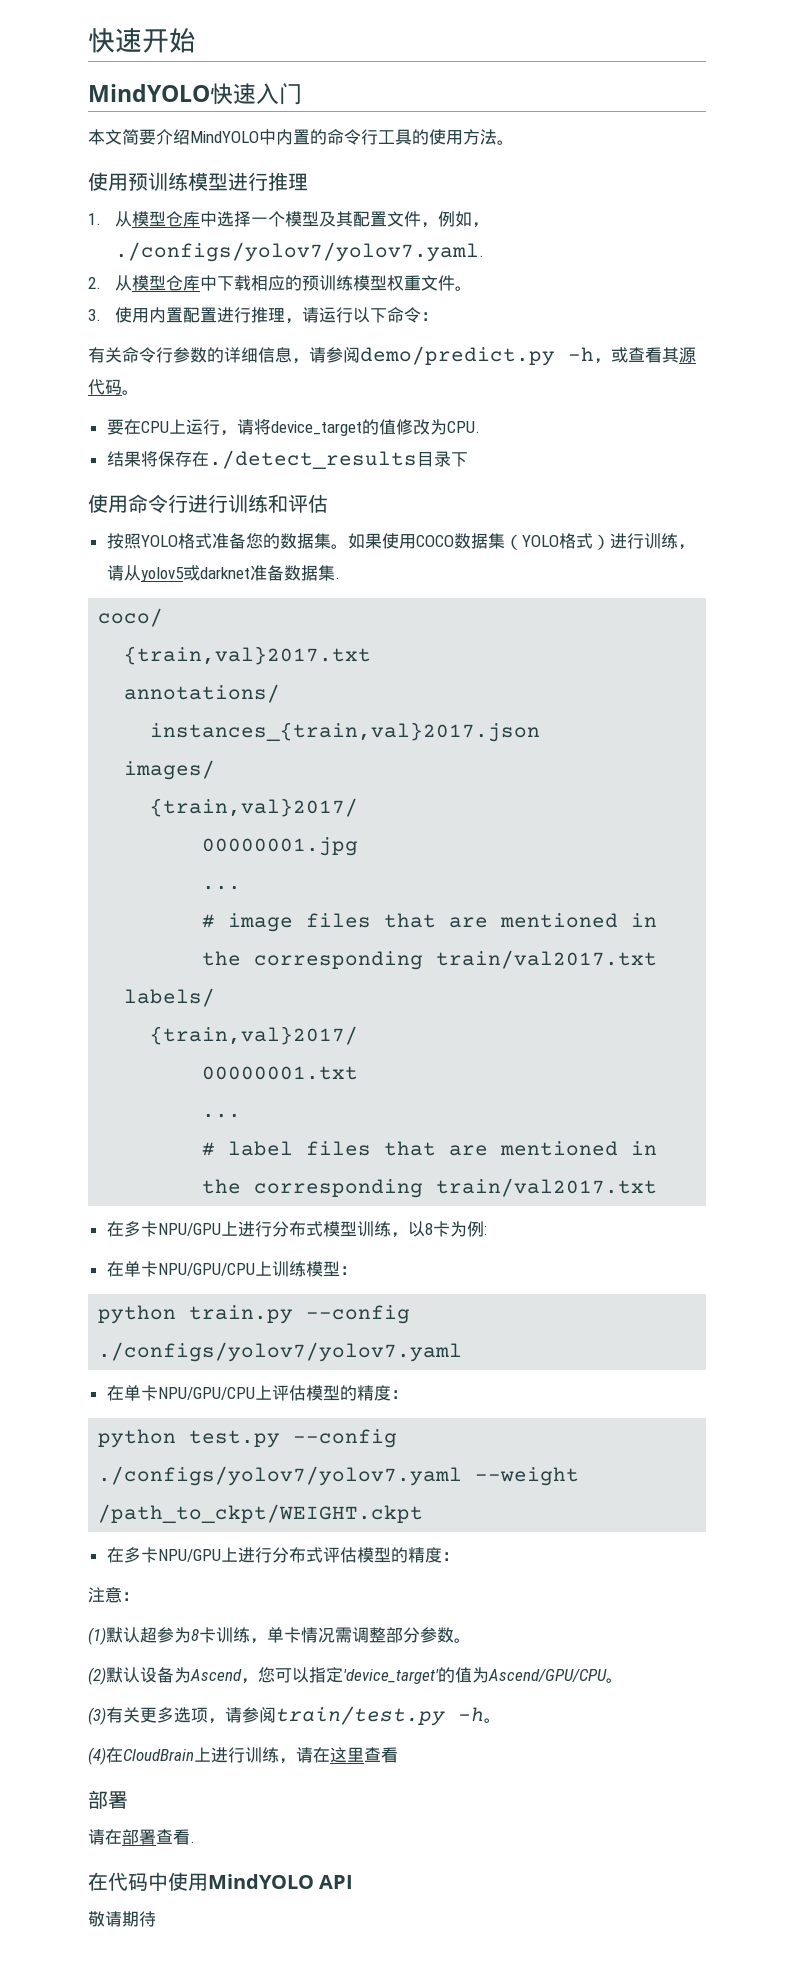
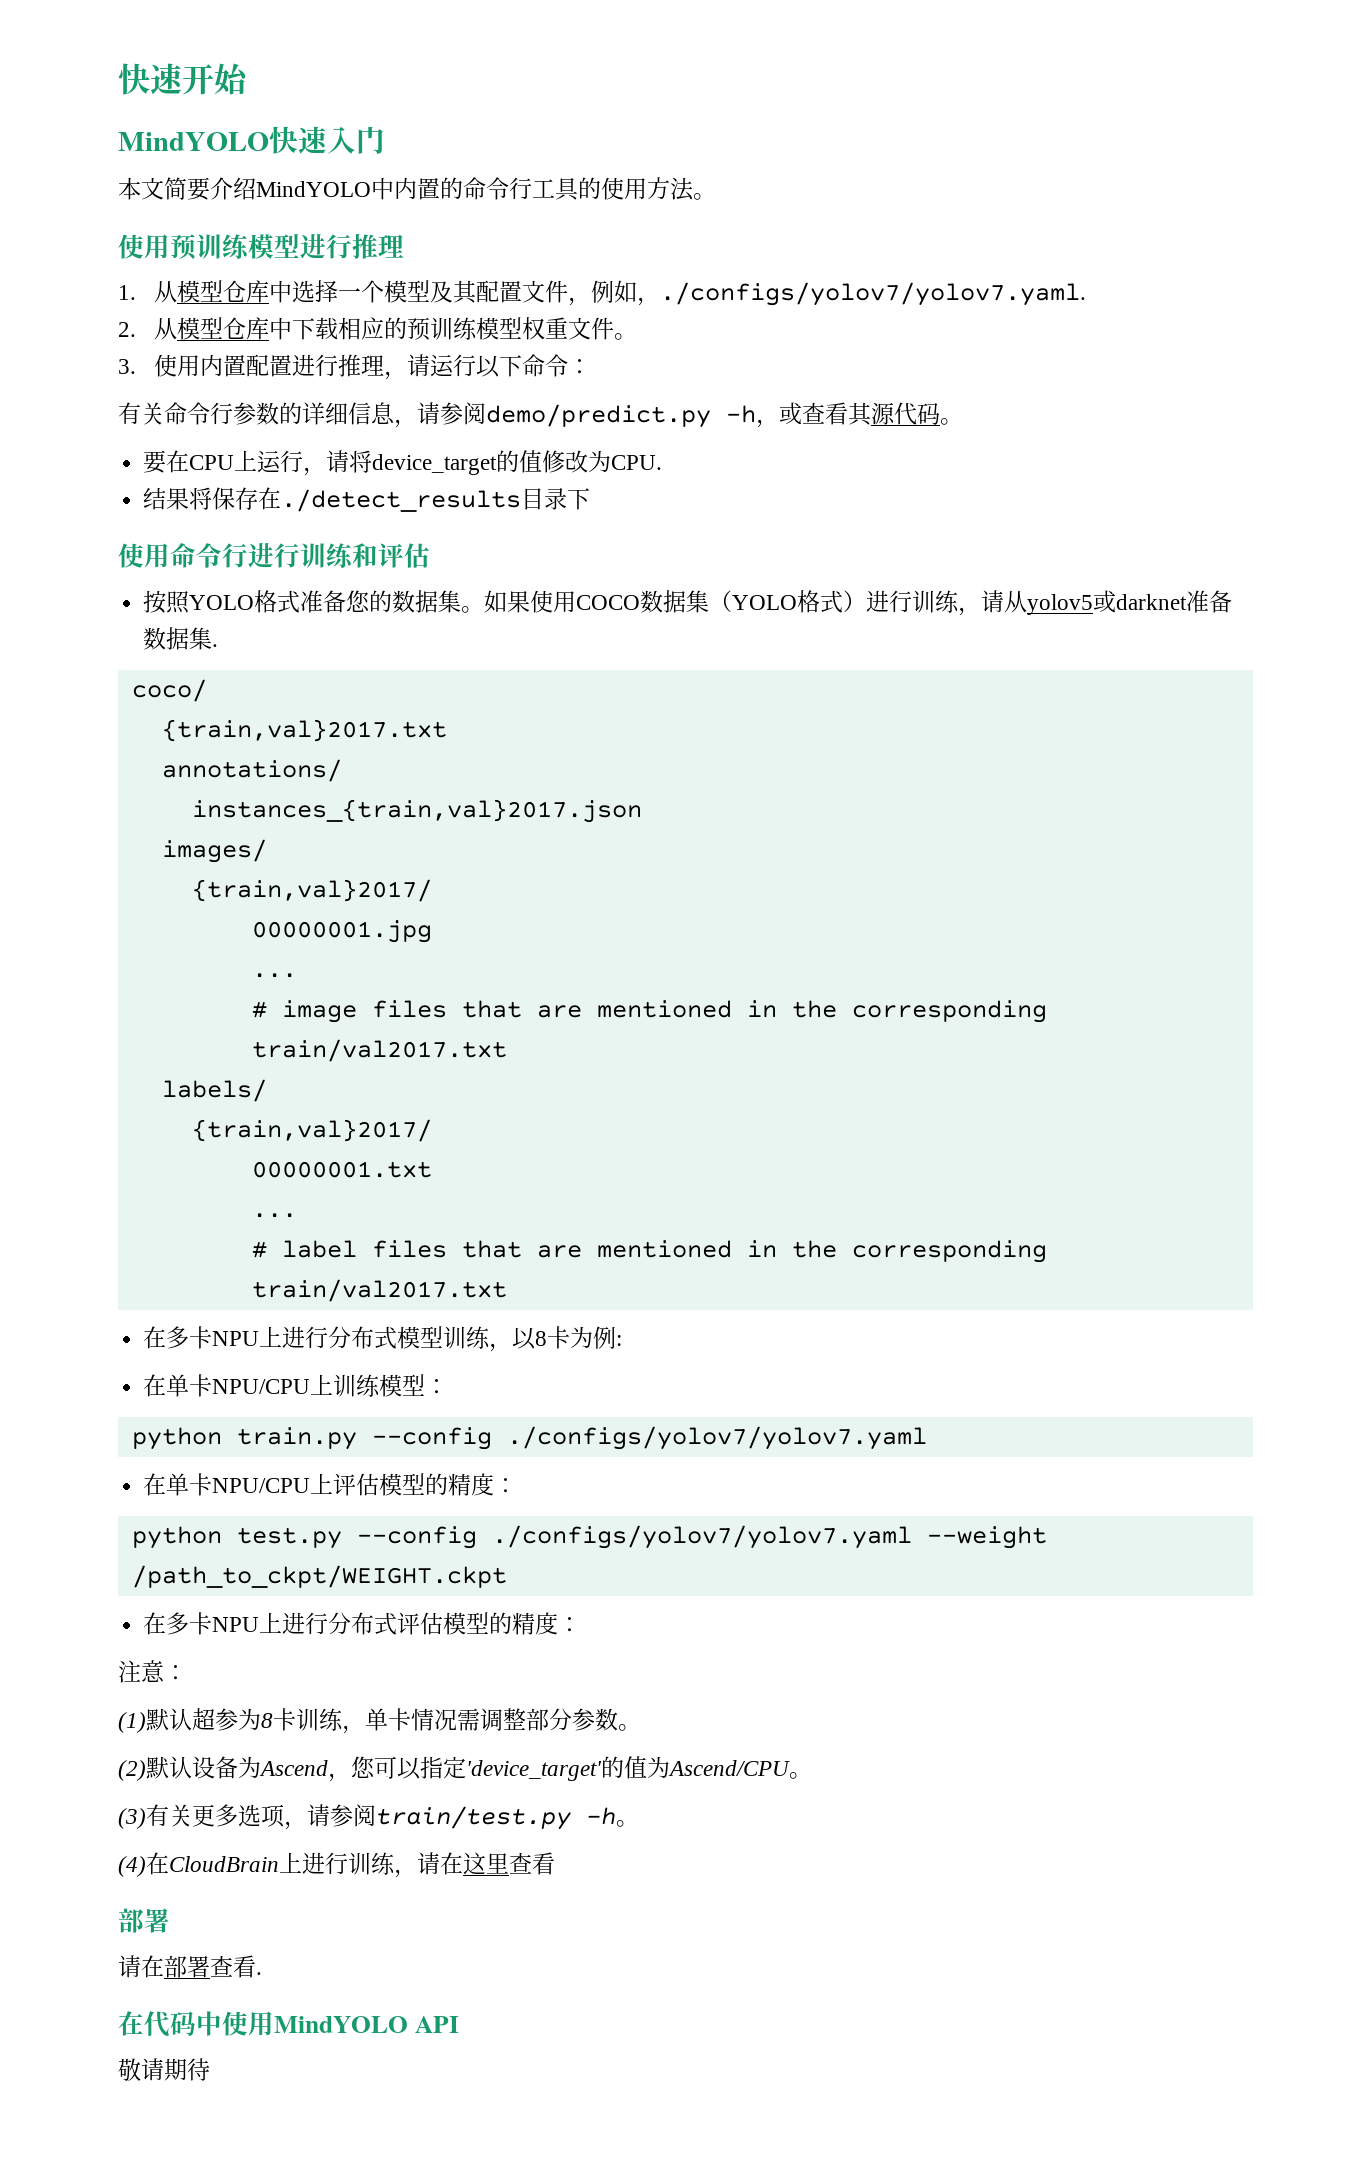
[157,1223,221,1236] NPU/GPU -> [212,1331,260,1346] NPU
[157,1263,255,1276] NPU/GPU/CPU -> [212,1379,311,1394] NPU/CPU
[157,1387,255,1400] NPU/GPU/CPU -> [212,1478,311,1493] NPU/CPU
[157,1549,221,1562] NPU/GPU -> [212,1617,260,1632] NPU
[488,1669,607,1682] Ascend/GPU/CPU -> [668,1760,790,1776] Ascend/CPU

